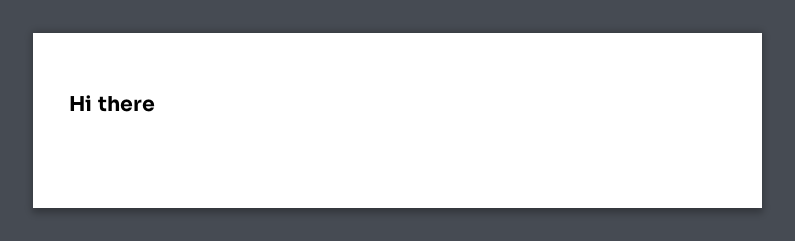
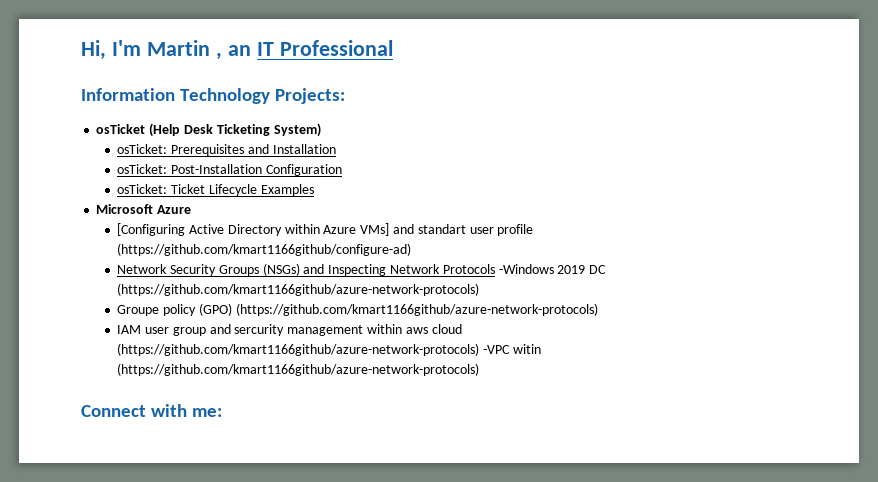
[69,95,155,112] Hi there -> [81,40,393,60] [81,88,346,104] [96,123,321,137] [117,144,336,156] [117,164,342,176] [117,184,314,196] [96,204,192,214] [117,223,534,236] [117,243,412,256] [117,263,607,276] [117,283,480,296] [117,303,598,316] [117,324,462,336] [117,343,541,356] [117,363,480,376] [81,404,223,417] Hi, I'm Martin , an IT Professional // Information Technology Projects: // osTicket (Help Desk Ticketing System) // osTicket: Prerequisites and Installation // osTicket: Post-Installation Configuration // osTicket: Ticket Lifecycle Examples // Microsoft Azure // [Configuring Active Directory within Azure VMs] and standart user profile (https://github.com/kmart1166github/configure-ad) // Network Security Groups (NSGs) and Inspecting Network Protocols -Windows 2019 DC (https://github.com/kmart1166github/azure-network-protocols) // Groupe policy (GPO) (https://github.com/kmart1166github/azure-network-protocols) // IAM user group and sercurity management within aws cloud (https://github.com/kmart1166github/azure-network-protocols) -VPC witin (https://github.com/kmart1166github/azure-network-protocols) // Connect with me:

